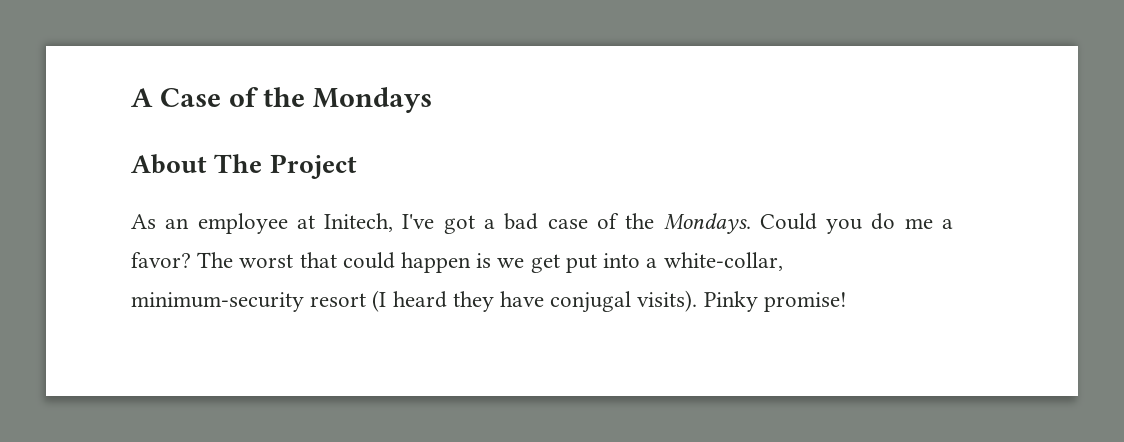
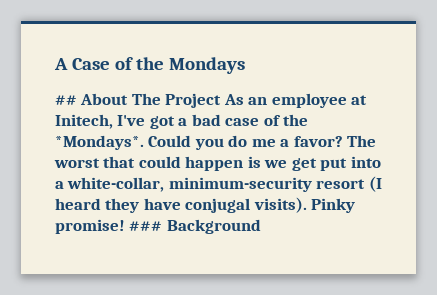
(433, 100) none -> [55,95,77,105] ##
(357, 166) // -> (222, 100) none
[663,213,751,234] Mondays. -> [55,135,144,150] *Mondays*.
(847, 302) none -> [129,219,261,234] ### Background

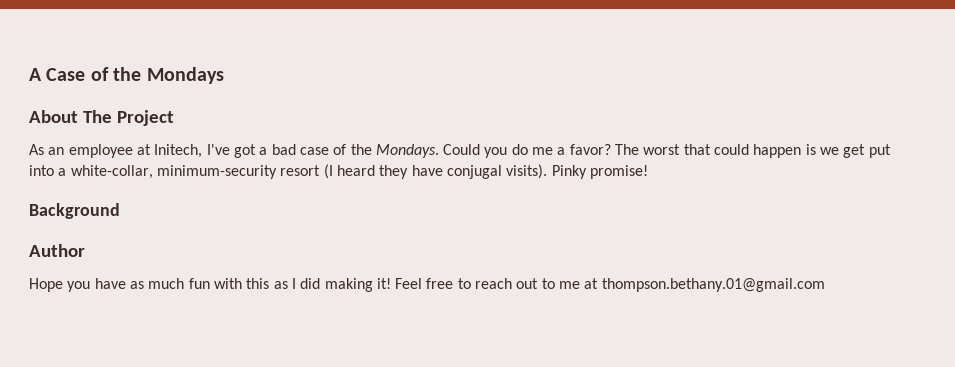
[55,95,77,105] ## -> (224, 75) none
(222, 100) none -> (174, 118) //
[55,135,144,150] *Mondays*. -> [375,144,439,158] Mondays.
[129,221,163,231] ### -> (648, 172) //
(261, 226) none -> [29,244,85,257] [29,278,825,292] // Author // Hope you have as much fun with this as I did making it! Feel free to reach out to me at thompson.bethany.01@gmail.com

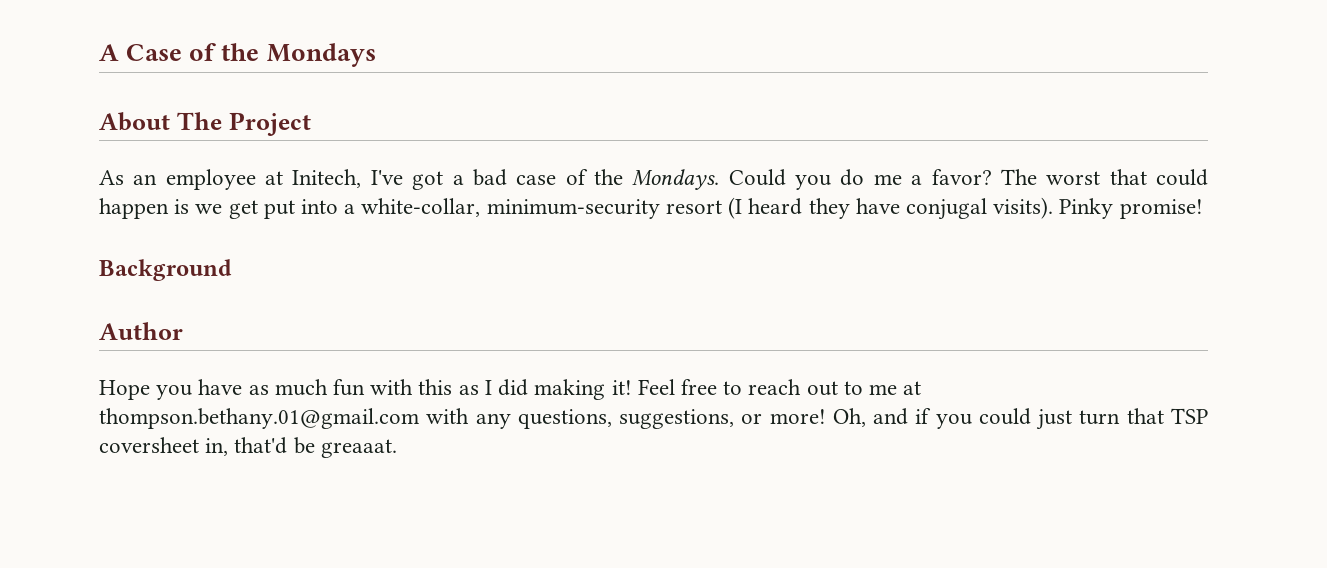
(825, 285) none -> [426,408,1208,430] [99,437,397,458] with any questions, suggestions, or more! Oh, and if you could just turn that TSP coversheet in, that'd be greaaat.

